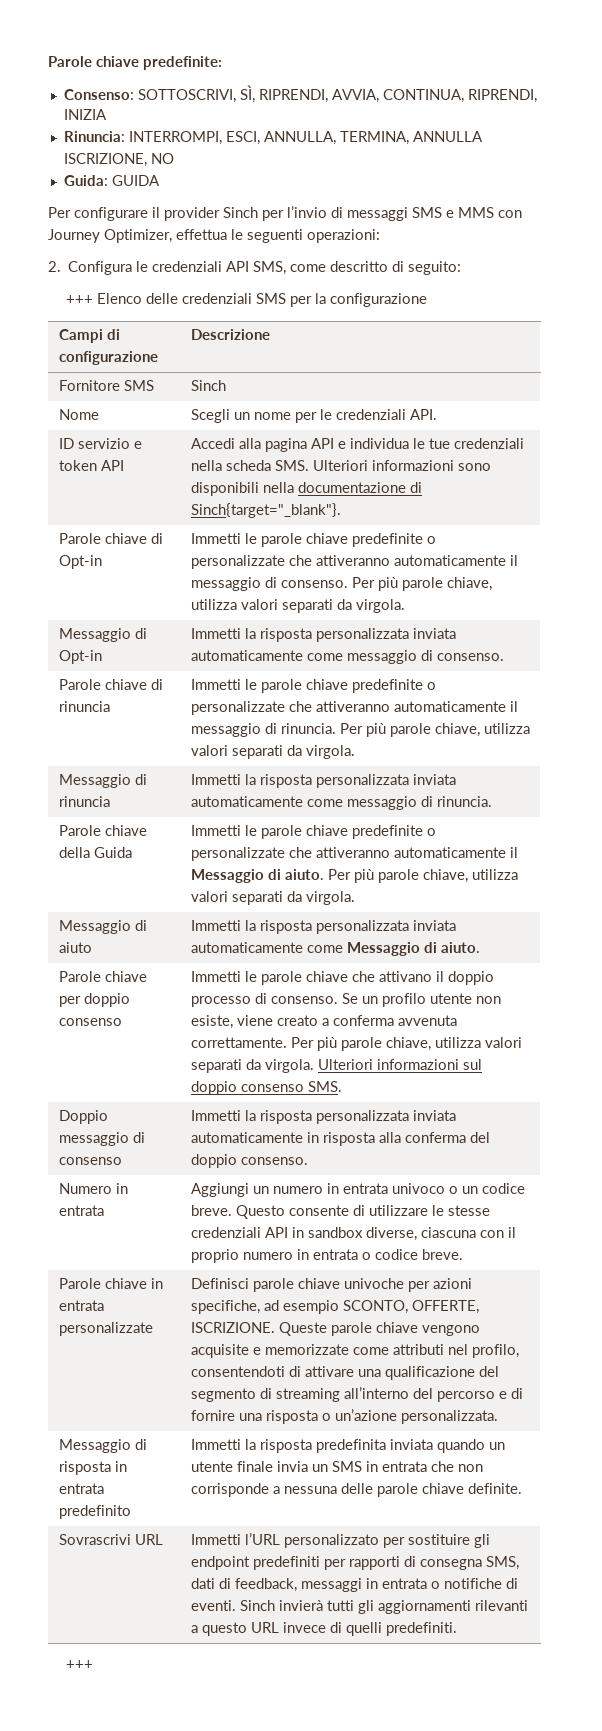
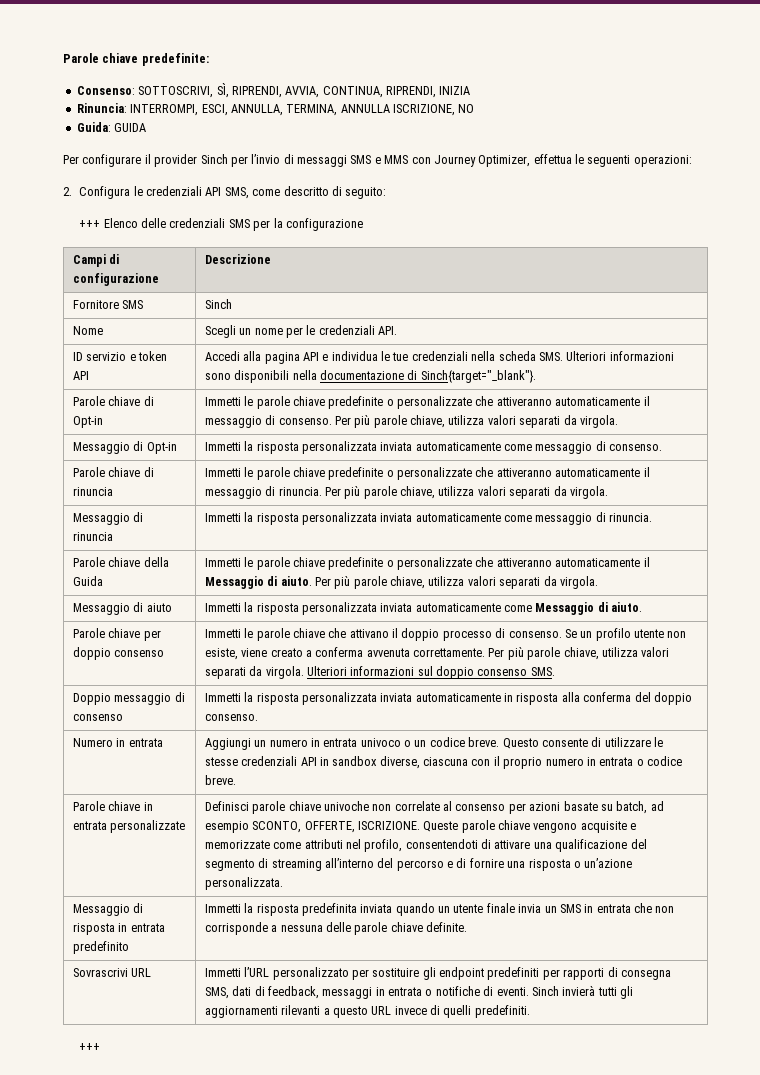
[407,1278,472,1292] [190,1300,260,1314] per azioni specifiche, -> [372,801,648,814] non correlate al consenso per azioni basate su batch,

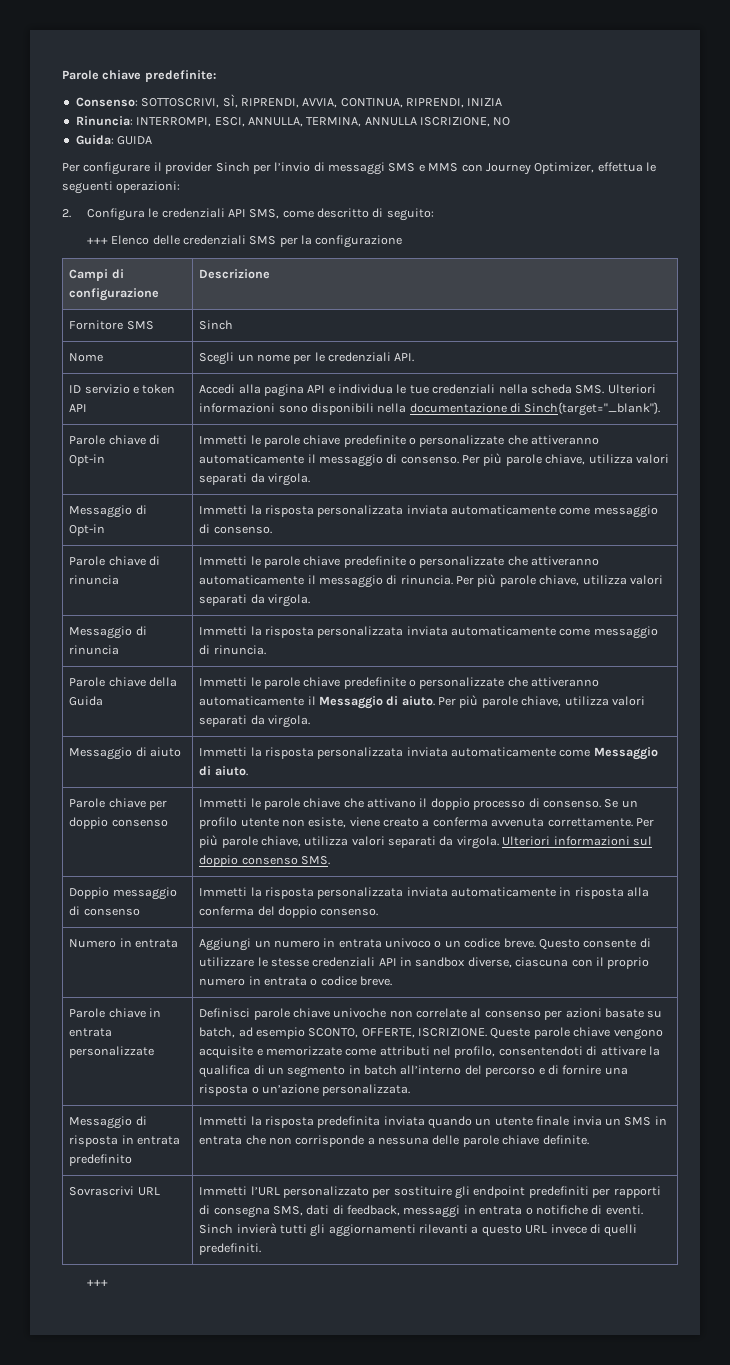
[533,839,647,852] [204,858,322,871] una qualificazione del segmento di streaming -> [648,1046,660,1056] [199,1065,398,1078] la qualifica di un segmento in batch

